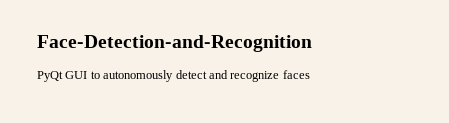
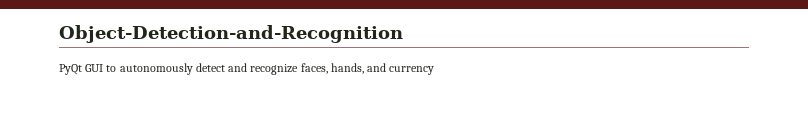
[37,35,312,52] Face-Detection-and-Recognition -> [59,25,403,43] Object-Detection-and-Recognition
[282,70,310,79] faces -> [300,63,435,75] faces, hands, and currency

